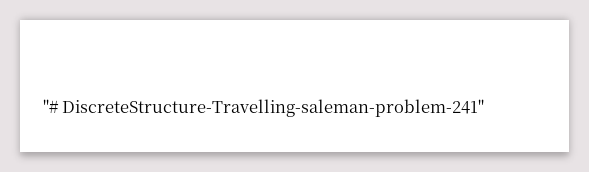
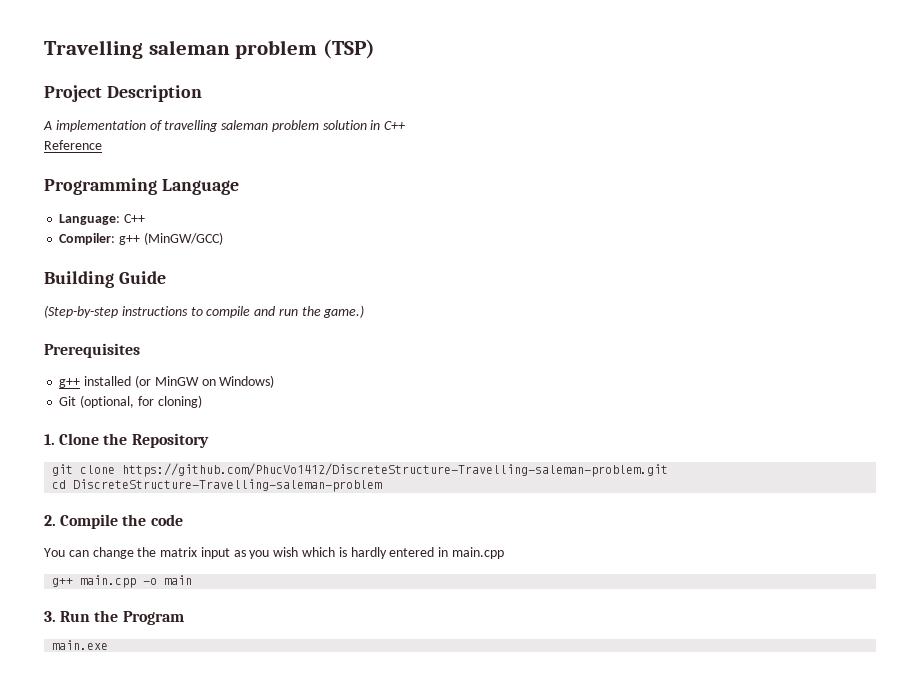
[43,99,485,117] "# DiscreteStructure-Travelling-saleman-problem-241" -> [44,39,376,59] [44,85,202,102] [43,120,406,132] [44,140,102,150] [44,178,239,195] [59,214,146,225] [59,232,223,245] [44,271,166,288] [44,305,365,318] [44,343,140,358] [59,375,275,388] [59,395,202,408] [44,433,209,448] [52,463,669,477] [52,479,383,492] [44,514,183,529] [44,547,504,559] [52,575,193,588] [44,610,184,625] [52,640,109,650] Travelling saleman problem (TSP) // Project Description // A implementation of travelling saleman problem solution in C++ // Reference // Programming Language // Language: C++ // Compiler: g++ (MinGW/GCC) // Building Guide // (Step-by-step instructions to compile and run the game.) // Prerequisites // g++ installed (or MinGW on Windows) // Git (optional, for cloning) // 1. Clone the Repository // git clone https://github.com/PhucVo1412/DiscreteStructure-Travelling-saleman-problem.git // cd DiscreteStructure-Travelling-saleman-problem // 2. Compile the code // You can change the matrix input as you wish which is hardly entered in main.cpp // g++ main.cpp -o main // 3. Run the Program // main.exe

